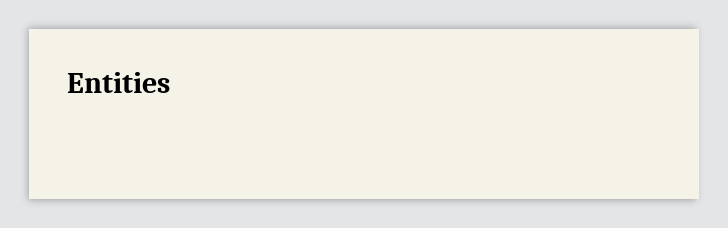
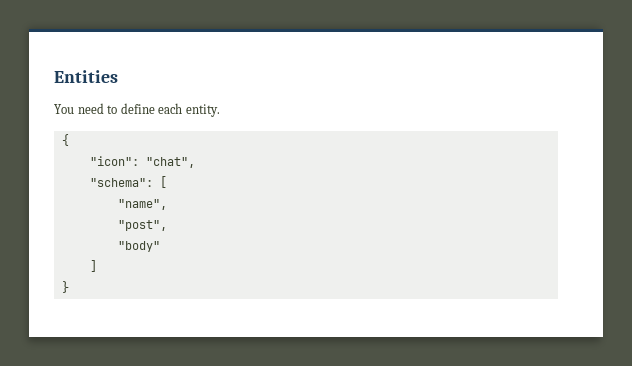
(170, 82) none -> [54,103,220,117] [61,134,69,146] [89,156,195,168] [89,176,167,188] [117,199,167,210] [117,220,167,231] [117,241,160,252] [89,260,97,272] [61,281,69,293] // You need to define each entity. // { // "icon": "chat", // "schema": [ // "name", // "post", // "body" // ] // }

